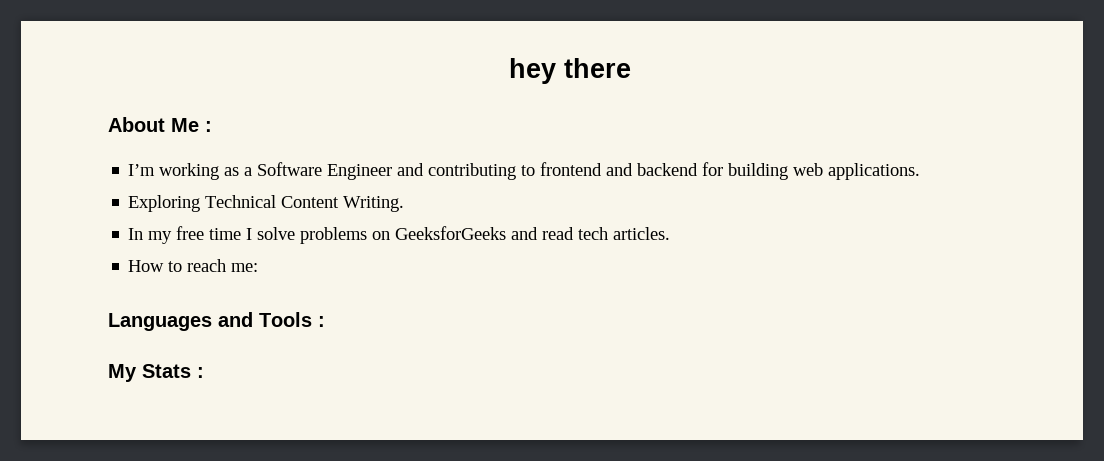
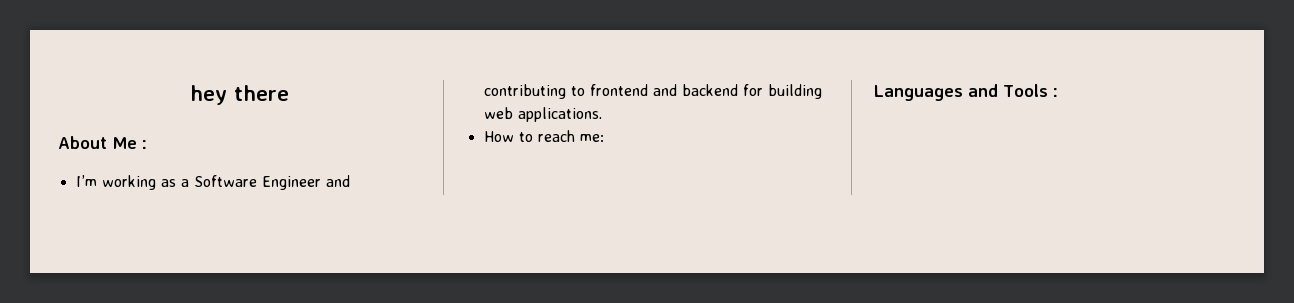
[128,195,405,212] [128,226,671,244] // Exploring Technical Content Writing. // In my free time I solve problems on GeeksforGeeks and read tech articles. -> (602, 114) none
[108,364,204,382] // My Stats : -> (1058, 92) none

